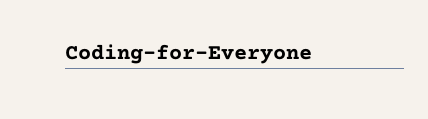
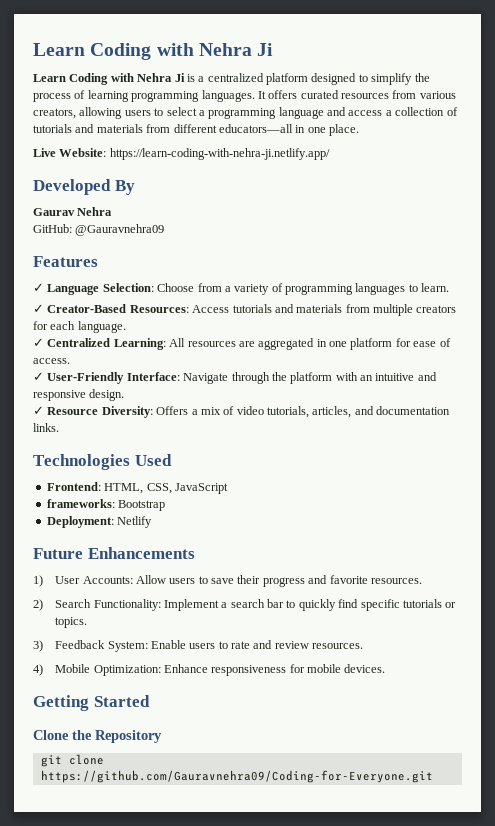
[65,44,312,64] Coding-for-Everyone -> [33,43,274,60] [33,73,430,85] [33,90,456,102] [33,107,458,119] [33,124,359,136] [33,148,330,160] [33,179,135,195] [33,207,113,216] [33,224,165,236] [33,256,98,267] [33,283,450,295] [33,304,457,316] [33,321,126,333] [33,338,451,350] [33,358,70,364] [33,372,437,384] [33,389,125,401] [33,406,451,418] [33,423,59,432] [33,454,172,470] [46,482,228,494] [46,499,166,511] [46,516,153,528] [33,547,195,559] [33,575,422,587] [33,599,457,611] [55,617,88,628] [33,640,364,652] [33,664,386,676] [33,695,150,711] [33,730,162,743] [40,754,104,767] [40,770,433,783] Learn Coding with Nehra Ji // Learn Coding with Nehra Ji is a centralized platform designed to simplify the process of learning programming languages. It offers curated resources from various creators, allowing users to select a programming language and access a collection of tutorials and materials from different educators—all in one place. // Live Website: https://learn-coding-with-nehra-ji.netlify.app/ // Developed By // Gaurav Nehra // GitHub: @Gauravnehra09 // Features // ✓ Language Selection: Choose from a variety of programming languages to learn. // ✓ Creator-Based Resources: Access tutorials and materials from multiple creators for each language. // ✓ Centralized Learning: All resources are aggregated in one platform for ease of access. // ✓ User-Friendly Interface: Navigate through the platform with an intuitive and responsive design. // ✓ Resource Diversity: Offers a mix of video tutorials, articles, and documentation links. // Technologies Used // Frontend: HTML, CSS, JavaScript // frameworks: Bootstrap // Deployment: Netlify // Future Enhancements // 1) User Accounts: Allow users to save their progress and favorite resources. // 2) Search Functionality: Implement a search bar to quickly find specific tutorials or topics. // 3) Feedback System: Enable users to rate and review resources. // 4) Mobile Optimization: Enhance responsiveness for mobile devices. // Getting Started // Clone the Repository // git clone https://github.com/Gauravnehra09/Coding-for-Everyone.git

